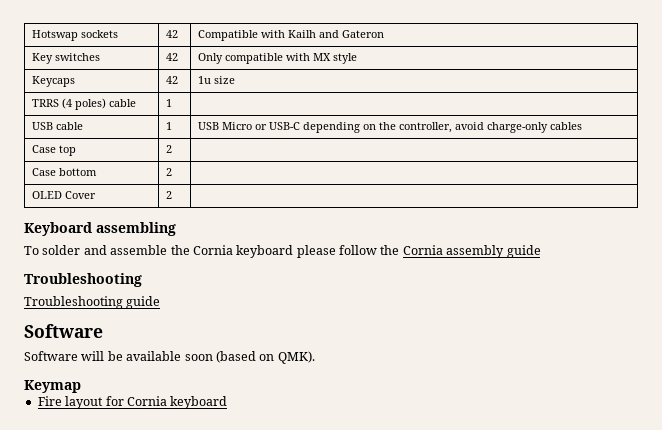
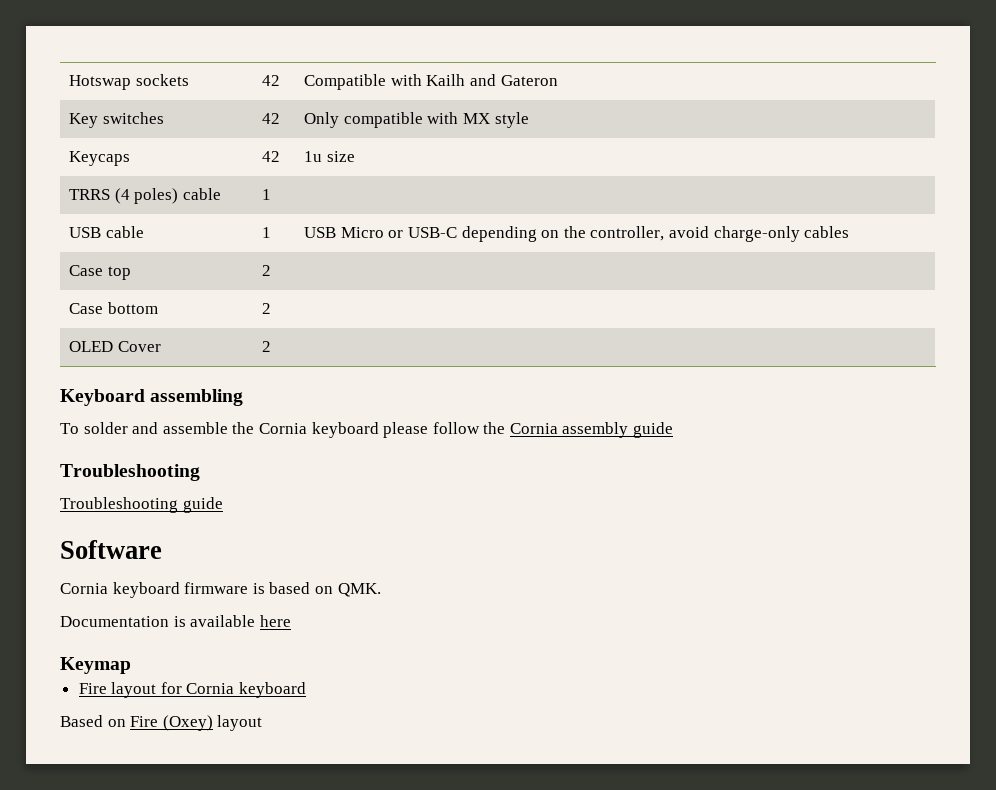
[24,351,315,364] Software will be available soon (based on QMK). -> [60,582,381,598] [60,615,291,627] Cornia keyboard firmware is based on QMK. // Documentation is available here
(228, 402) none -> [60,715,263,731] // Based on Fire (Oxey) layout

